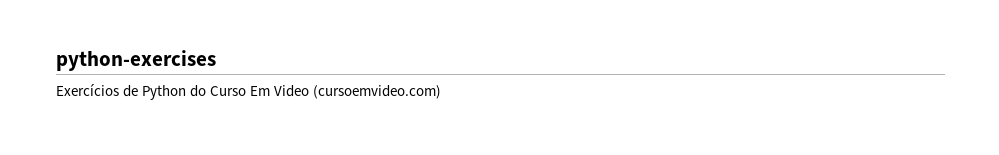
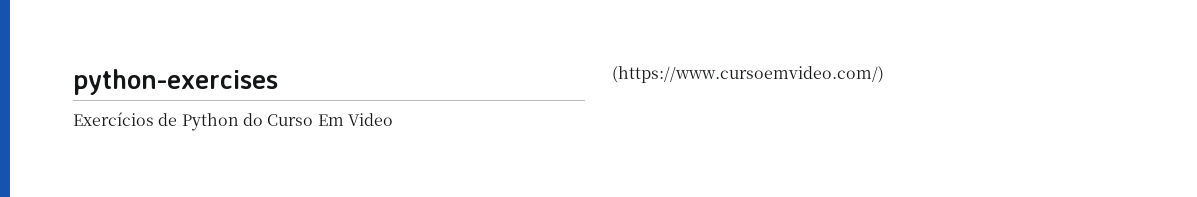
[313,85,442,99] (cursoemvideo.com) -> [612,66,884,83] (https://www.cursoemvideo.com/)

